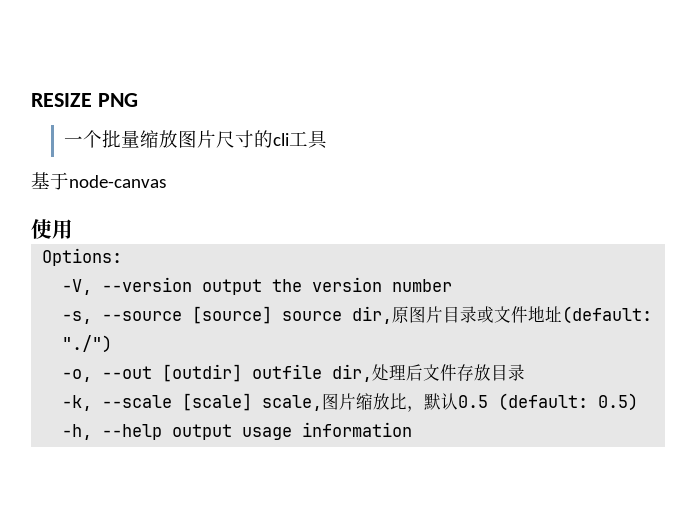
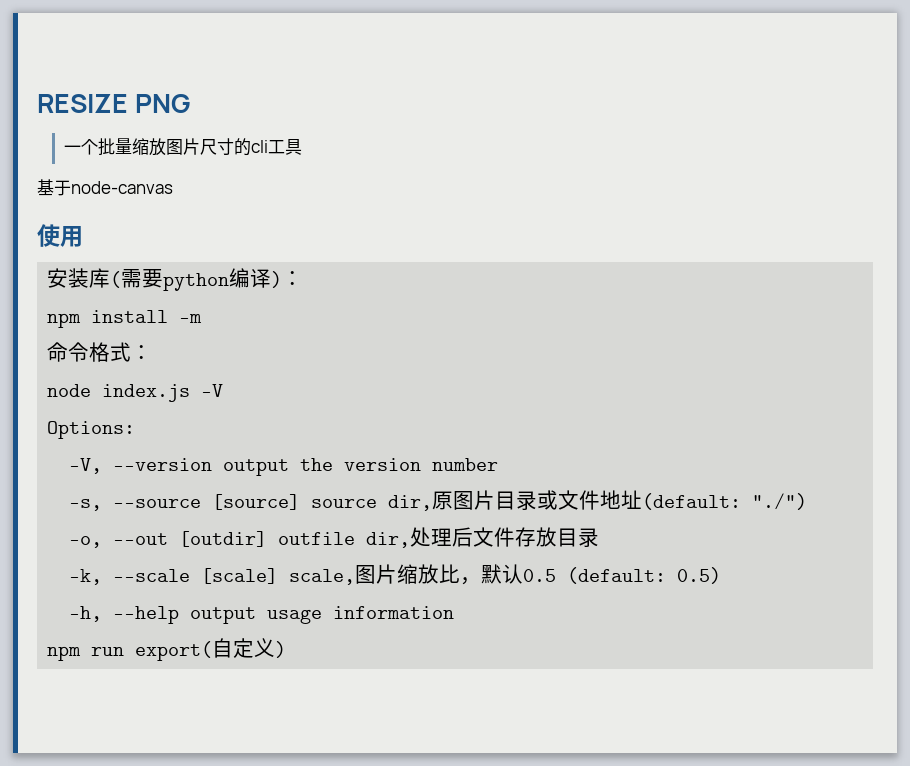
(73, 229) none -> [47,268,304,291] [47,310,203,328] [47,342,153,362] [47,384,224,402] // 安装库(需要python编译)： // npm install -m // 命令格式： // node index.js -V
(413, 429) none -> [47,638,287,661] // npm run export(自定义)

